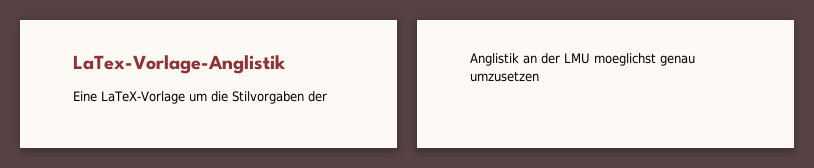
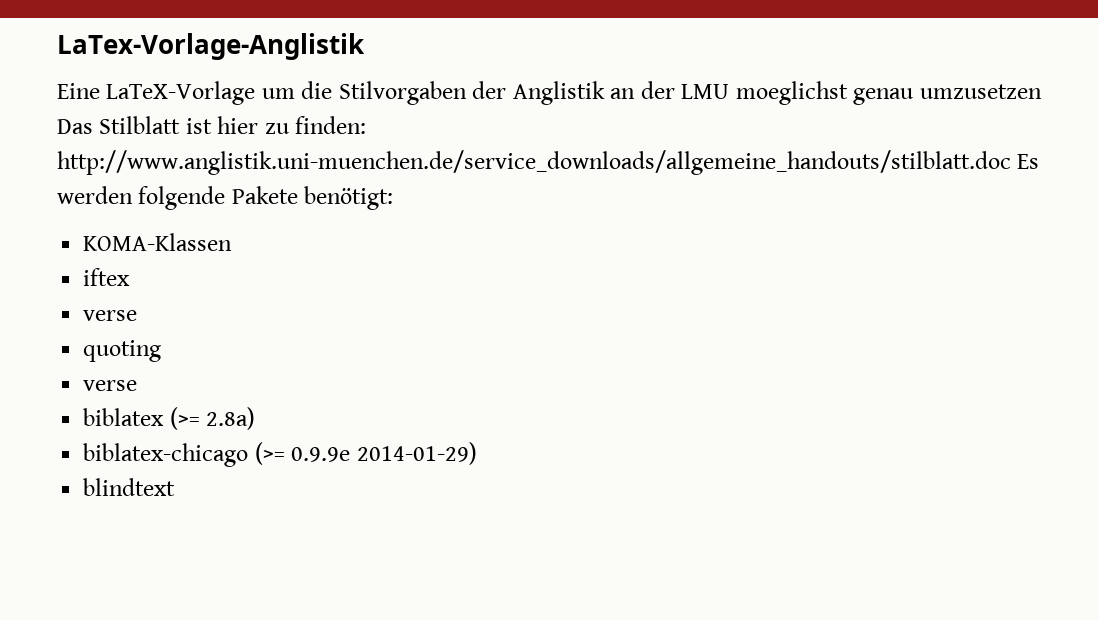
(539, 76) none -> [57,116,367,134] [57,150,1040,175] [57,186,394,210] [83,233,233,251] [83,268,131,286] [83,310,138,321] [83,340,162,362] [83,380,138,391] [83,407,256,430] [83,442,477,467] [83,478,176,496] Das Stilblatt ist hier zu finden: http://www.anglistik.uni-muenchen.de/service_downloads/allgemeine_handouts/stilblatt.doc Es werden folgende Pakete benötigt: // KOMA-Klassen // iftex // verse // quoting // verse // biblatex (>= 2.8a) // biblatex-chicago (>= 0.9.9e 2014-01-29) // blindtext

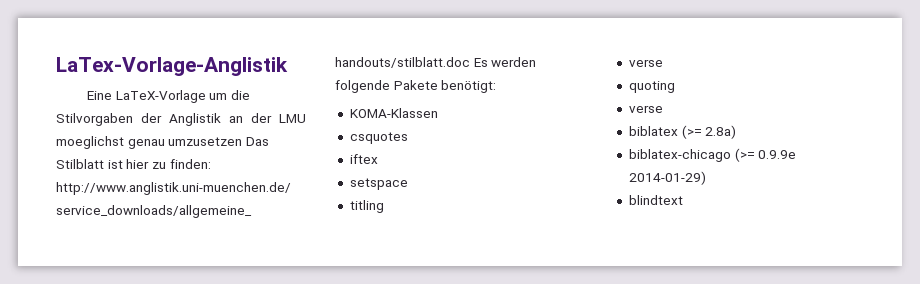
(233, 242) none -> [349,132,408,144] // csquotes
(131, 277) none -> [349,178,408,190] [349,200,384,213] // setspace // titling

